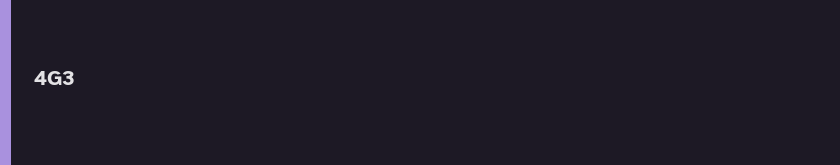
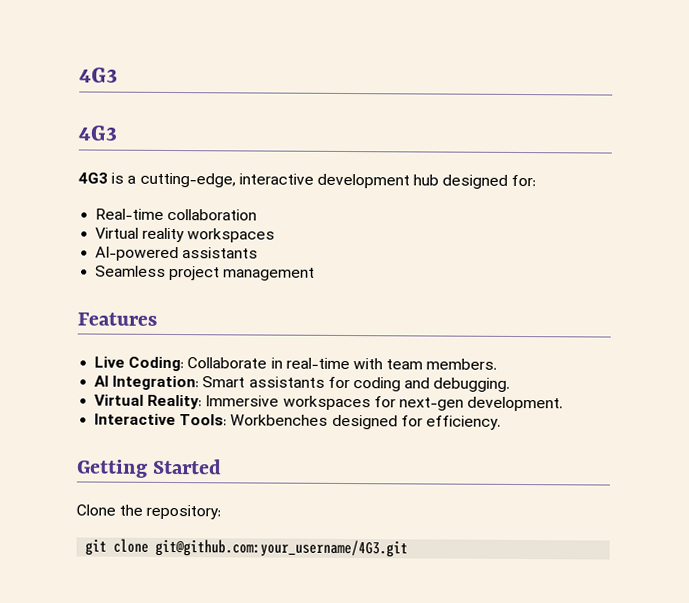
[34,71,75,85] 4G3 -> [79,67,118,83] [78,125,118,141] [78,172,537,189] [95,208,258,221] [95,227,276,243] [95,246,259,262] [95,265,316,281] [77,312,157,326] [94,356,498,372] [94,375,511,392] [94,394,564,412] [94,413,501,430] [76,458,223,478] [76,504,222,520] [85,538,409,558] 4G3 // 4G3 // 4G3 is a cutting-edge, interactive development hub designed for: // Real-time collaboration // Virtual reality workspaces // AI-powered assistants // Seamless project management // Features // Live Coding: Collaborate in real-time with team members. // AI Integration: Smart assistants for coding and debugging. // Virtual Reality: Immersive workspaces for next-gen development. // Interactive Tools: Workbenches designed for efficiency. // Getting Started // Clone the repository: // git clone git@github.com:your_username/4G3.git

